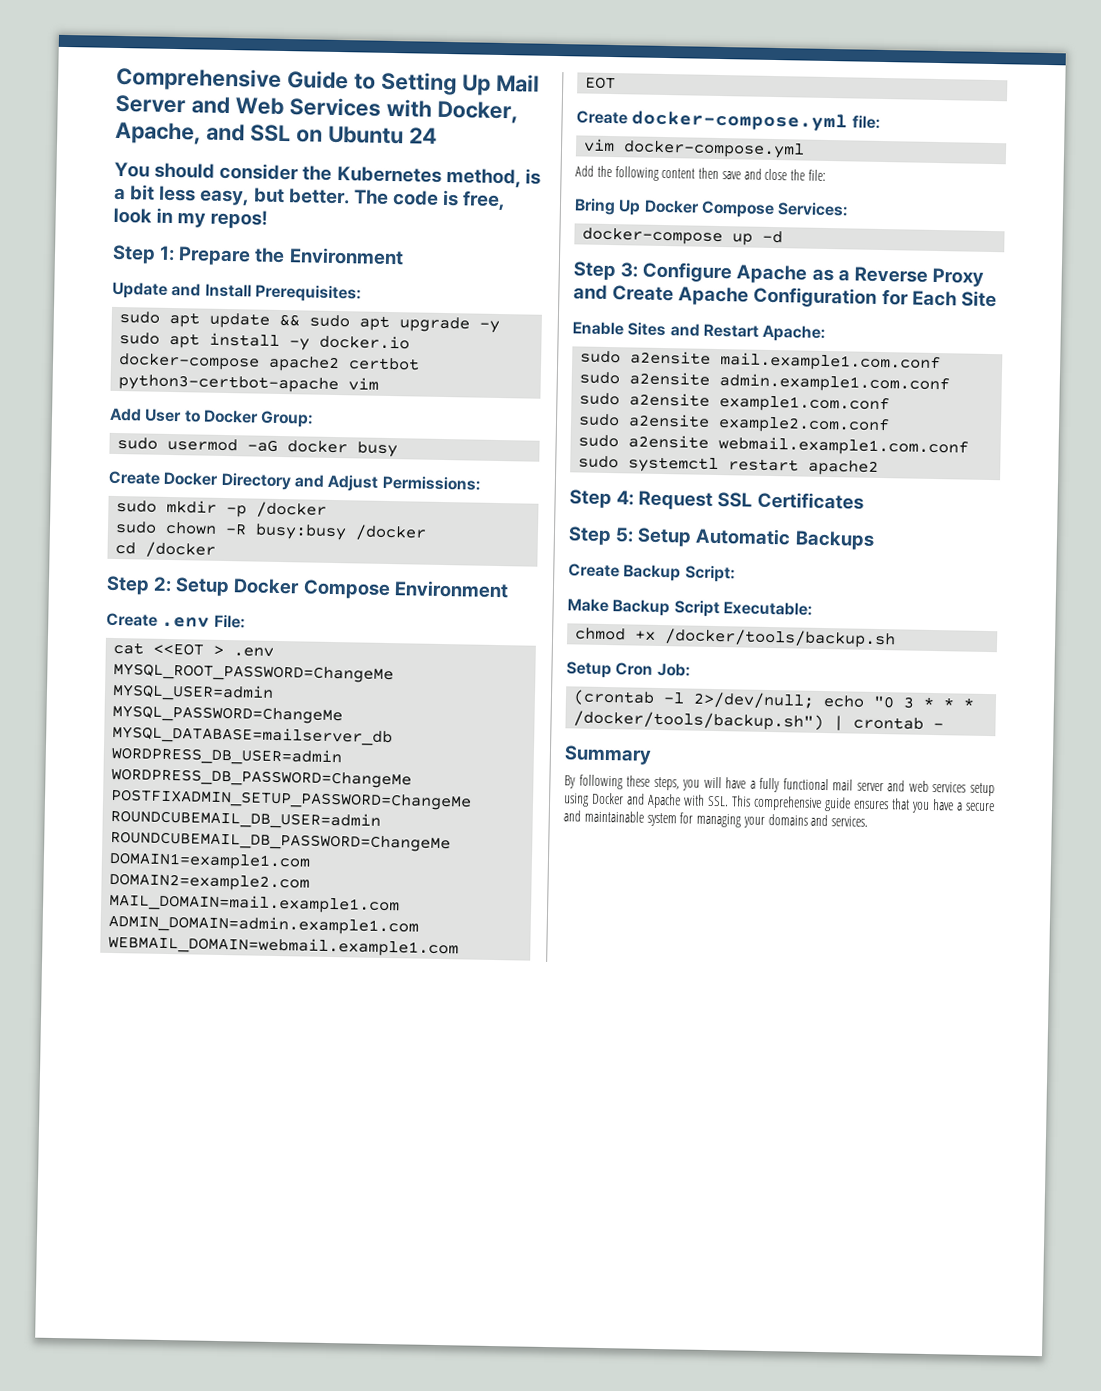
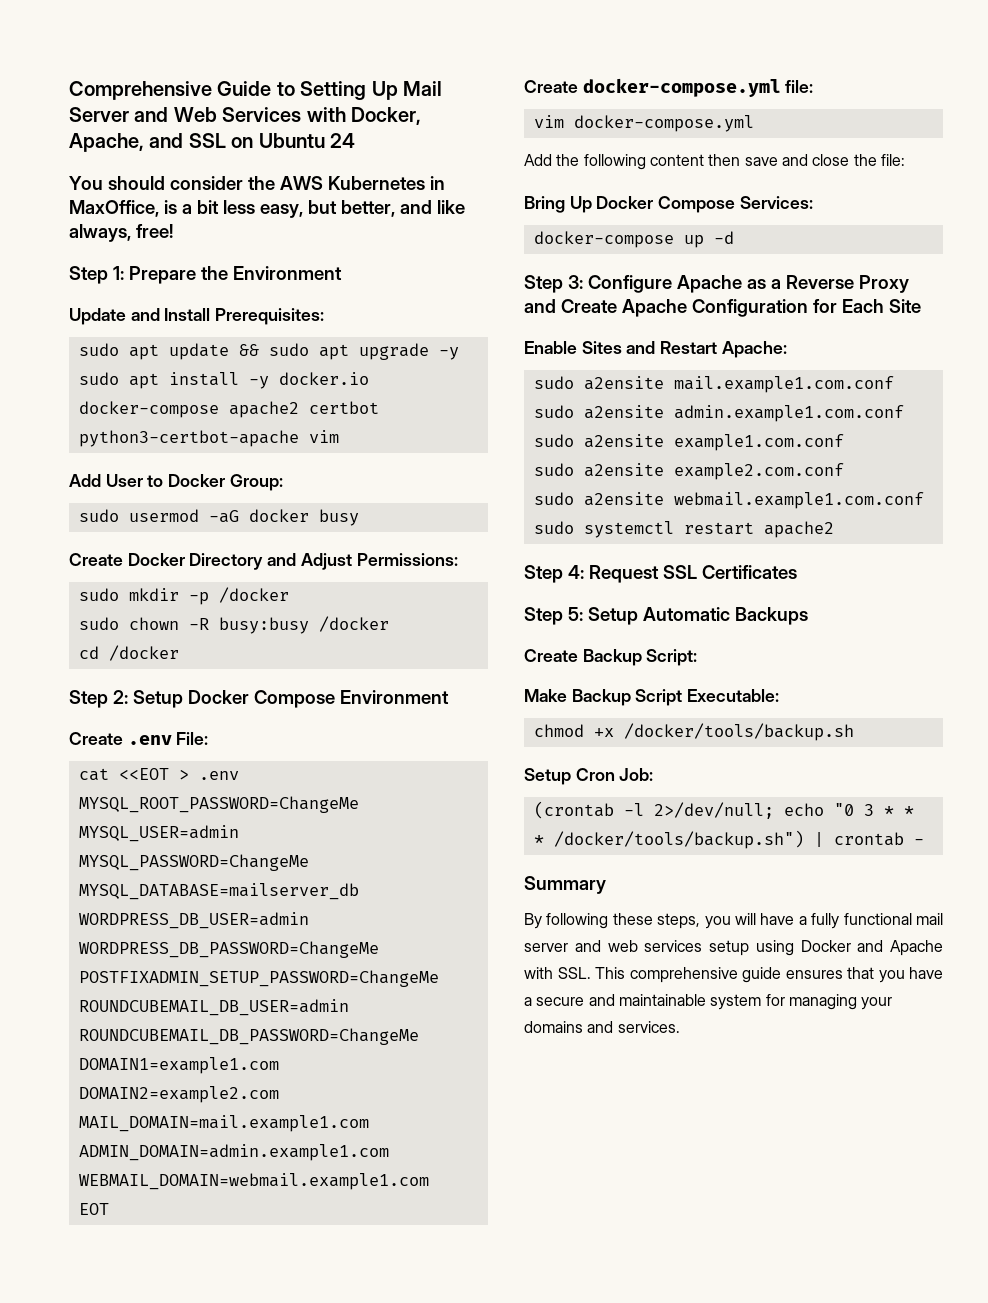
[336,165,521,188] Kubernetes method, -> [279,176,445,190] [69,200,159,217] AWS Kubernetes in MaxOffice,
[287,188,506,211] [113,207,269,229] better. The code is free, look in my repos! -> [340,200,465,217] [69,224,173,242] better, and like always, free!

